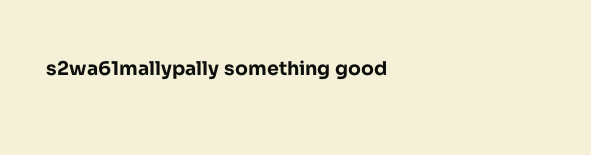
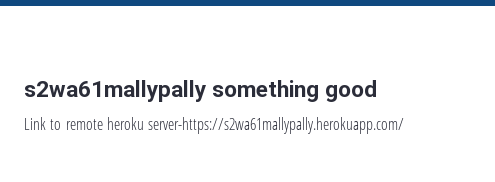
(388, 70) none -> [24,117,405,134] // Link to remote heroku server-https://s2wa61mallypally.herokuapp.com/

